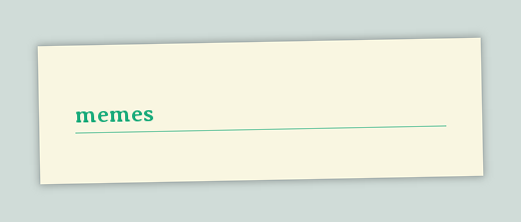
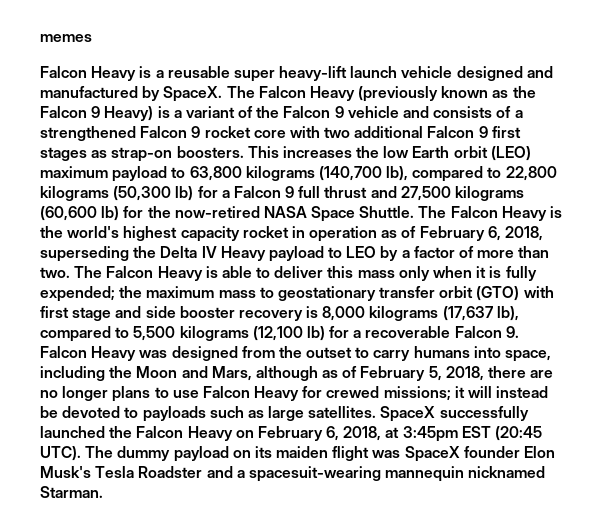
(155, 116) none -> [40,66,553,82] [40,86,536,102] [40,106,523,121] [40,126,521,141] [40,146,531,162] [40,166,557,182] [40,186,525,201] [40,206,563,222] [40,226,544,242] [40,246,550,262] [40,266,537,281] [40,286,554,302] [40,306,519,321] [40,326,519,342] [40,346,552,362] [40,366,554,381] [40,386,549,402] [40,406,529,422] [40,426,543,442] [40,446,556,462] [40,466,546,482] [40,486,103,498] // Falcon Heavy is a reusable super heavy-lift launch vehicle designed and manufactured by SpaceX. The Falcon Heavy (previously known as the Falcon 9 Heavy) is a variant of the Falcon 9 vehicle and consists of a strengthened Falcon 9 rocket core with two additional Falcon 9 first stages as strap-on boosters. This increases the low Earth orbit (LEO) maximum payload to 63,800 kilograms (140,700 lb), compared to 22,800 kilograms (50,300 lb) for a Falcon 9 full thrust and 27,500 kilograms (60,600 lb) for the now-retired NASA Space Shuttle. The Falcon Heavy is the world's highest capacity rocket in operation as of February 6, 2018, superseding the Delta IV Heavy payload to LEO by a factor of more than two. The Falcon Heavy is able to deliver this mass only when it is fully expended; the maximum mass to geostationary transfer orbit (GTO) with first stage and side booster recovery is 8,000 kilograms (17,637 lb), compared to 5,500 kilograms (12,100 lb) for a recoverable Falcon 9. Falcon Heavy was designed from the outset to carry humans into space, including the Moon and Mars, although as of February 5, 2018, there are no longer plans to use Falcon Heavy for crewed missions; it will instead be devoted to payloads such as large satellites. SpaceX successfully launched the Falcon Heavy on February 6, 2018, at 3:45pm EST (20:45 UTC). The dummy payload on its maiden flight was SpaceX founder Elon Musk's Tesla Roadster and a spacesuit-wearing mannequin nicknamed Starman.

